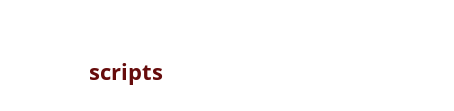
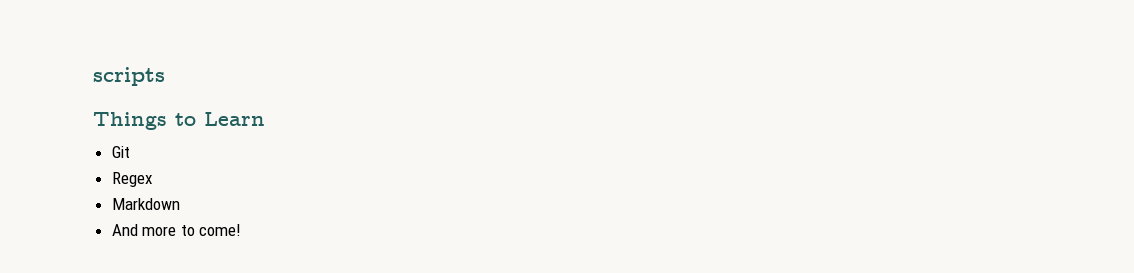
(163, 74) none -> [93,112,265,130] [111,146,130,158] [111,172,152,187] [111,198,180,210] [111,224,242,236] // Things to Learn // Git // Regex // Markdown // And more to come!

